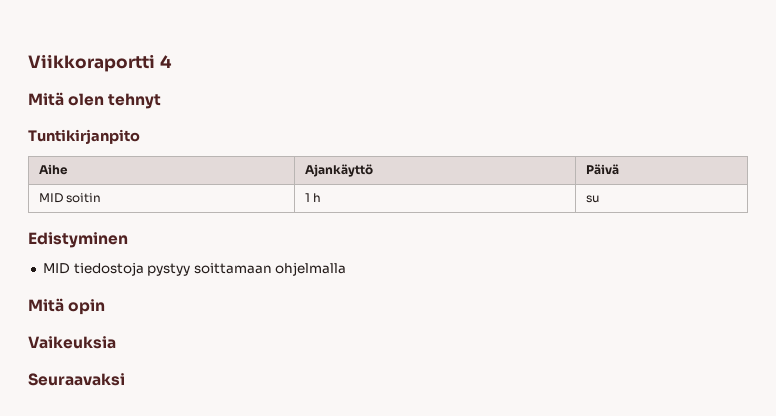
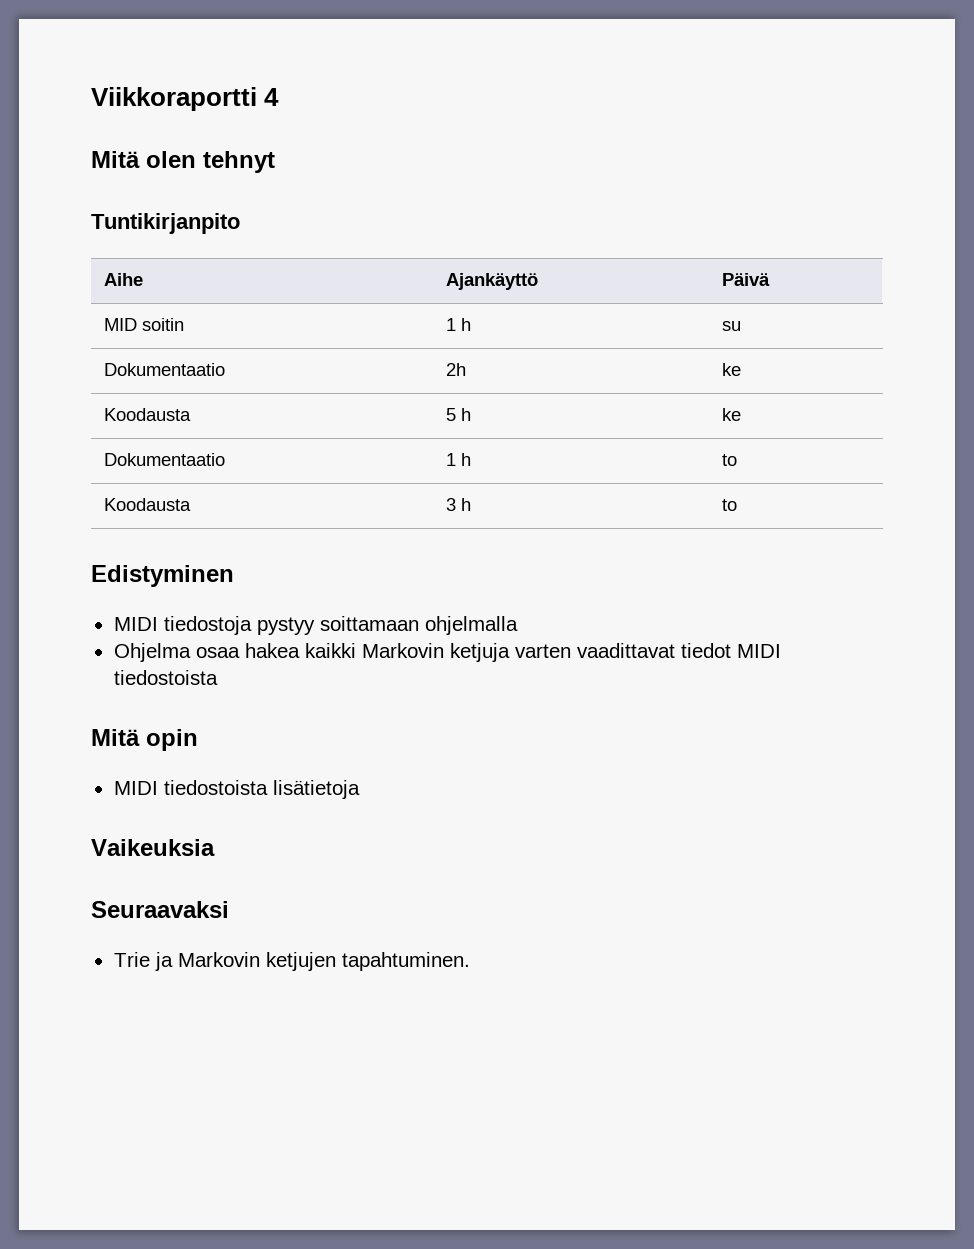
(600, 199) none -> [104,363,226,376] [446,363,467,376] [722,363,742,376] [104,408,192,421] [446,408,472,421] [722,408,742,421] [104,453,226,466] [446,453,472,466] [722,454,738,466] [104,498,192,511] [446,498,472,511] [722,499,738,511] // Dokumentaatio | 2h | ke // Koodausta | 5 h | ke // Dokumentaatio | 1 h | to // Koodausta | 3 h | to
[42,263,70,274] MID -> [113,617,158,631] MIDI
(347, 269) none -> [113,643,781,662] [113,670,218,685] // Ohjelma osaa hakea kaikki Markovin ketjuja varten vaadittavat tiedot MIDI tiedostoista
(106, 307) none -> [113,780,360,799] // MIDI tiedostoista lisätietoja
(125, 379) none -> [113,952,470,971] // Trie ja Markovin ketjujen tapahtuminen.

